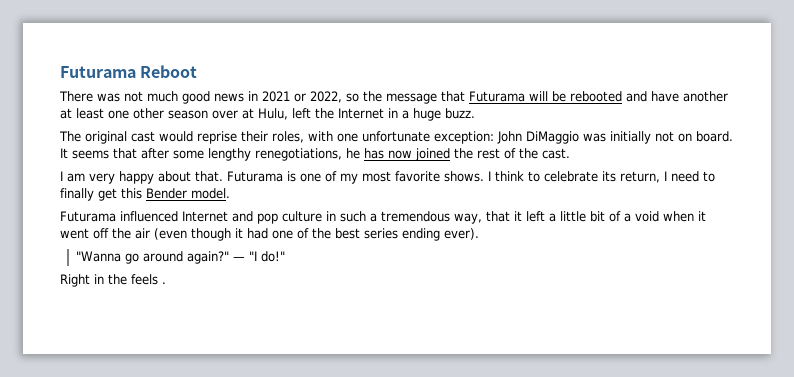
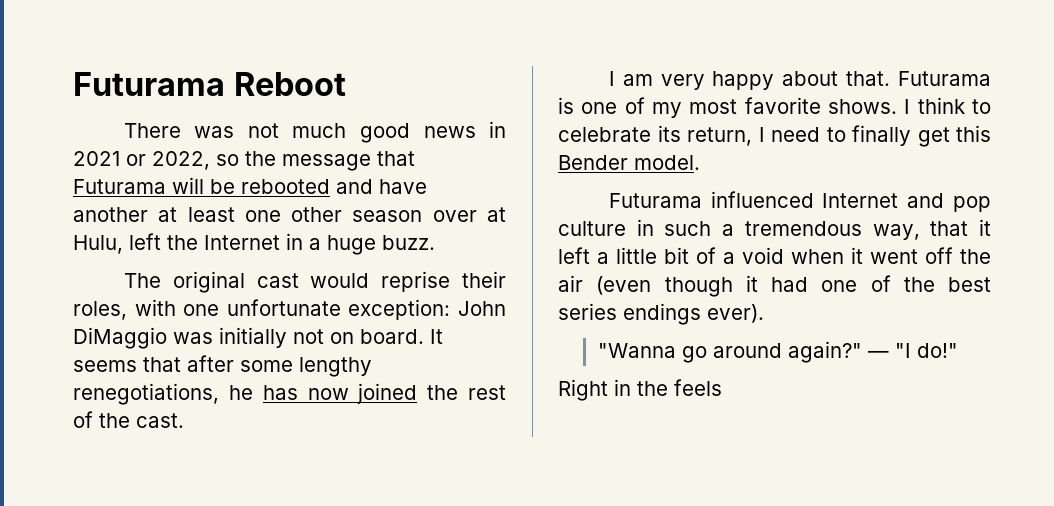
[402,228,440,241] ending -> [623,303,701,325] endings
[162,282,166,284] . -> (722, 387) none

